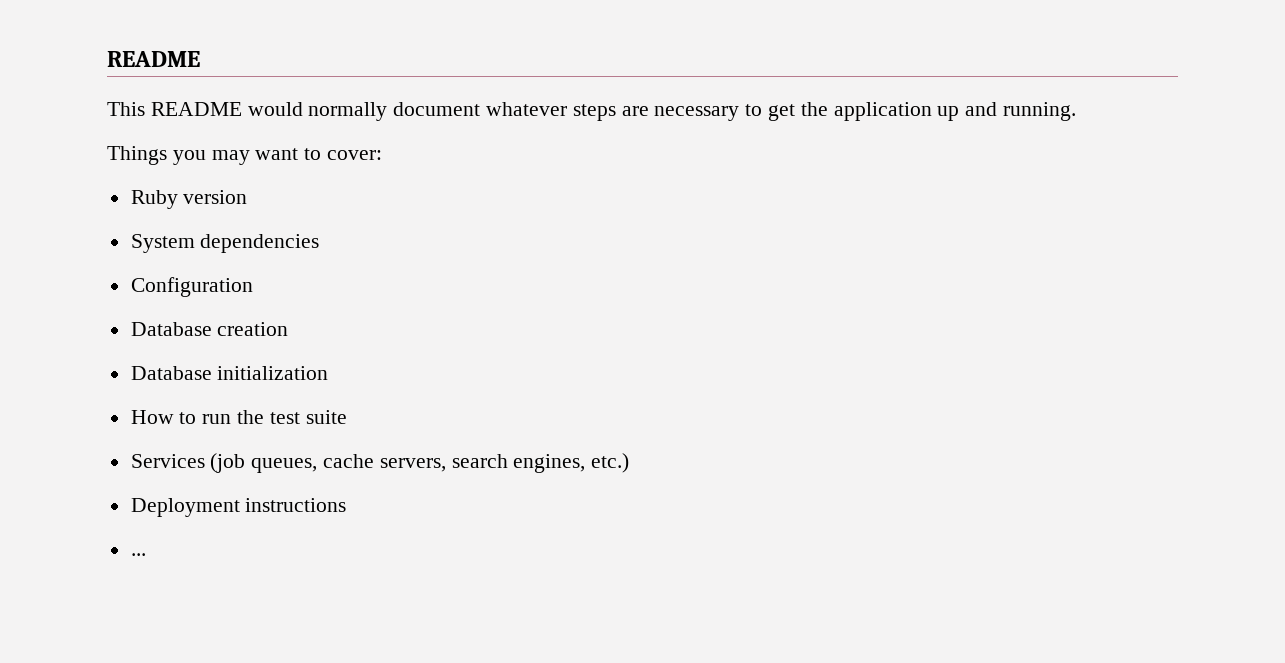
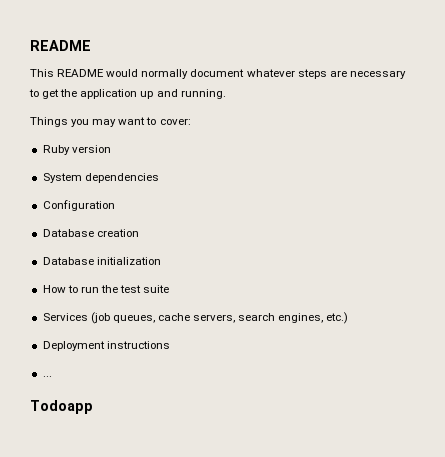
(146, 554) none -> [30,400,93,414] // Todoapp

